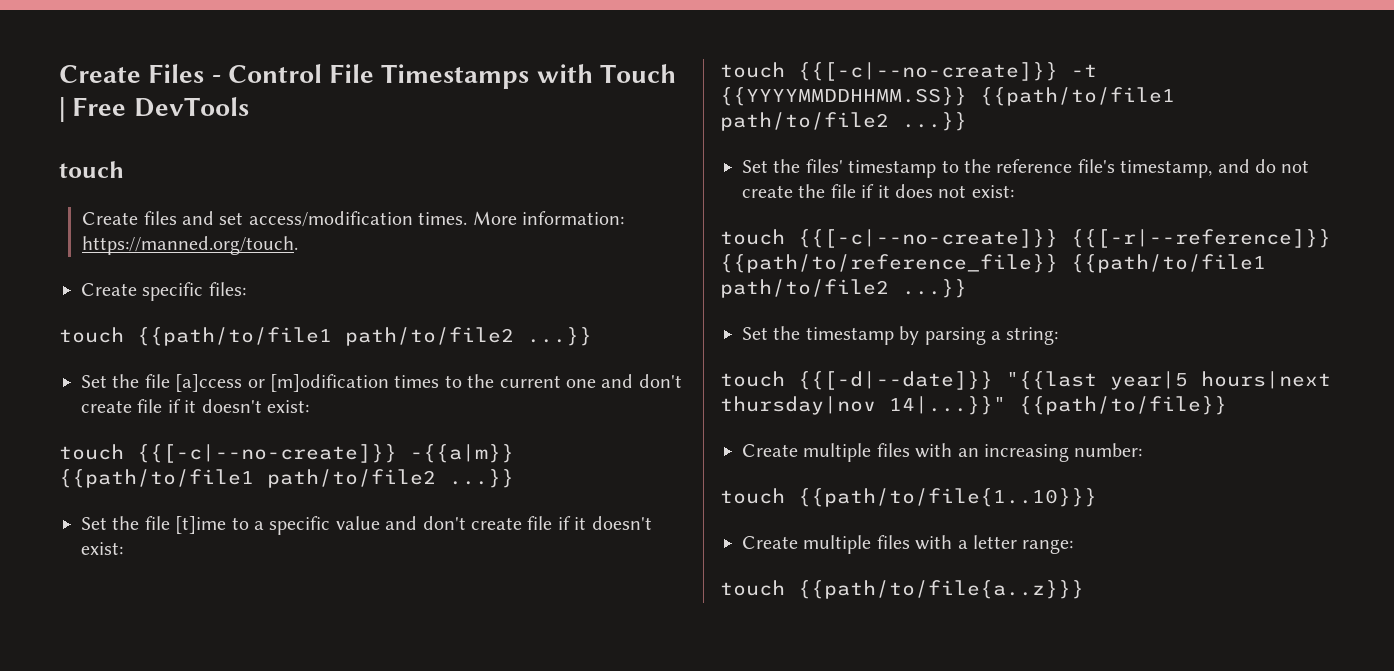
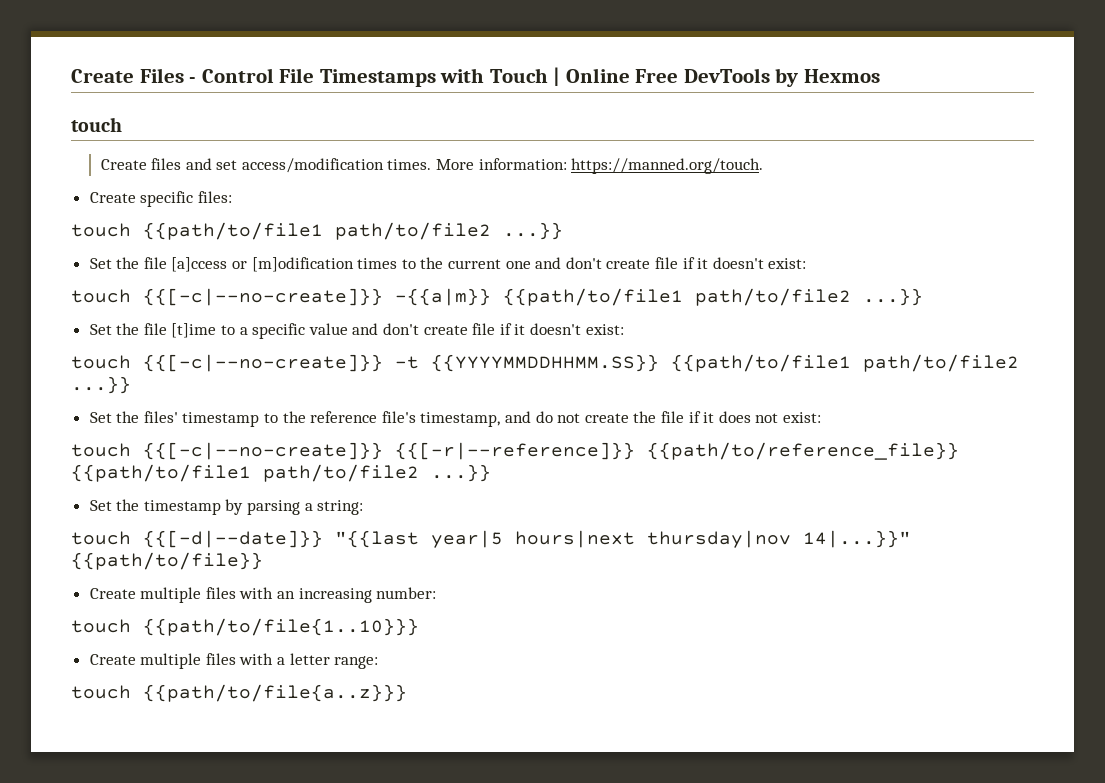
(65, 109) none -> [565,68,630,83] Online
(249, 107) none -> [775,68,880,87] by Hexmos

